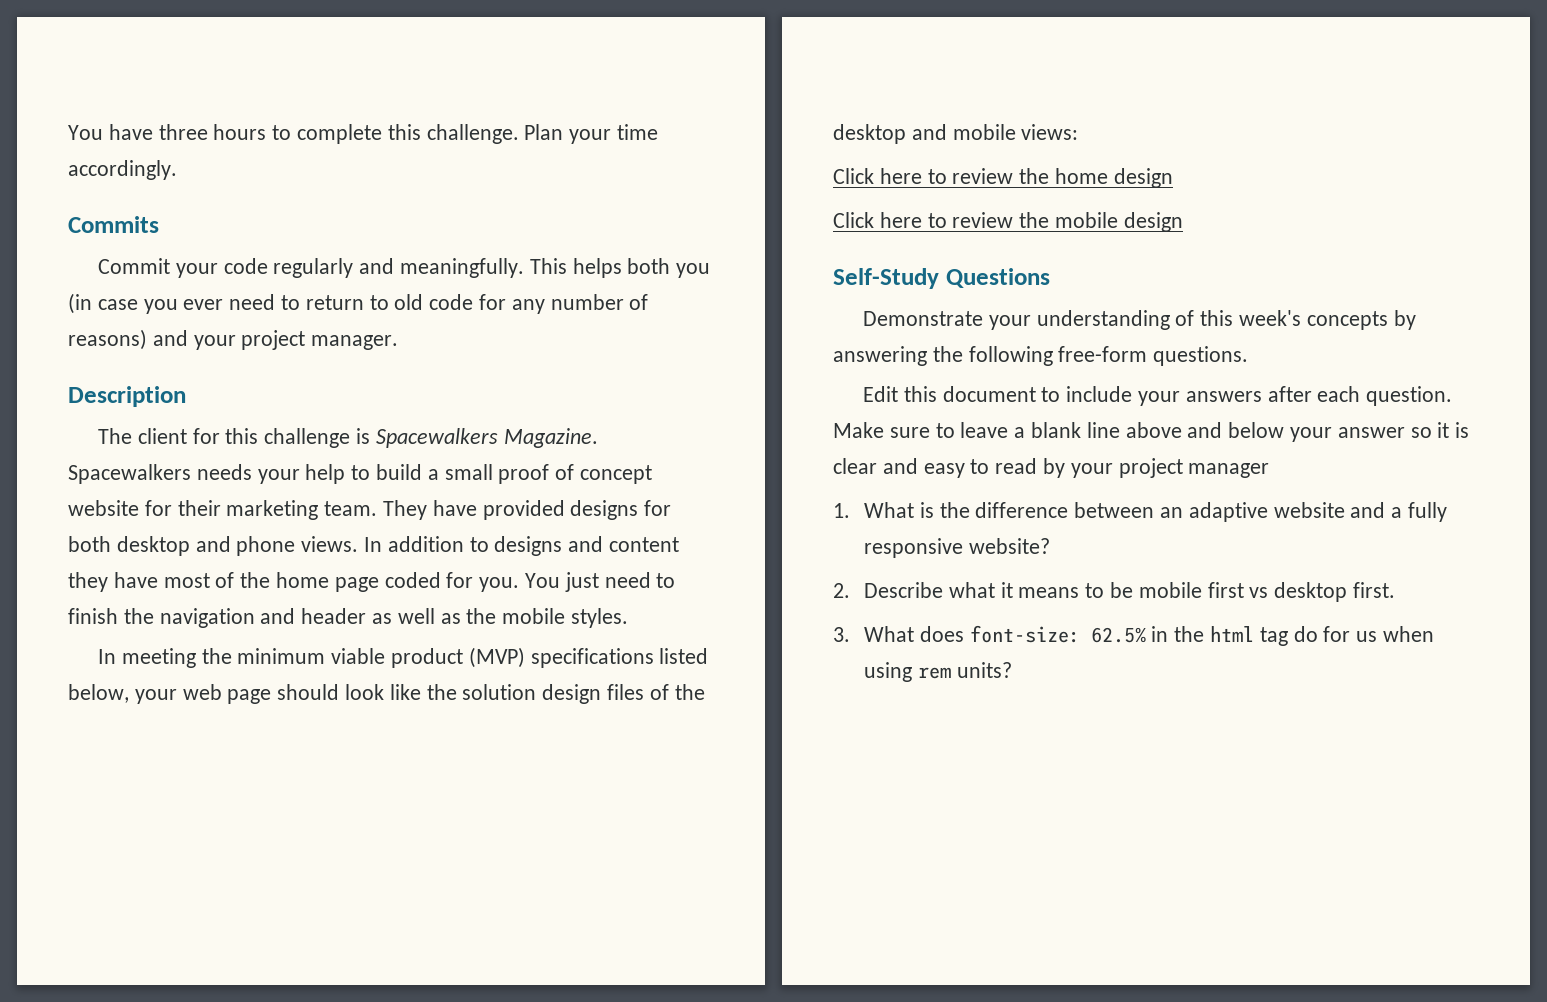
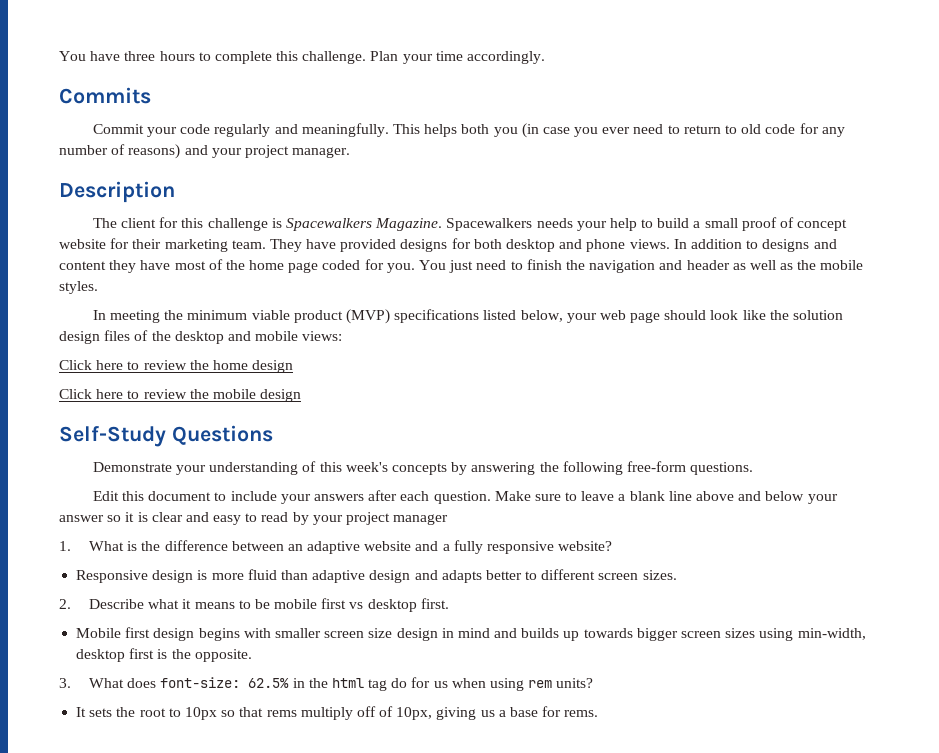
(1050, 546) none -> [76,569,677,583] // Responsive design is more fluid than adaptive design and adapts better to different screen sizes.
(1396, 590) none -> [76,627,866,641] [76,648,252,662] // Mobile first design begins with smaller screen size design in mind and builds up towards bigger screen sizes using min-width, desktop first is the opposite.
(1012, 670) none -> [76,706,599,720] // It sets the root to 10px so that rems multiply off of 10px, giving us a base for rems.

